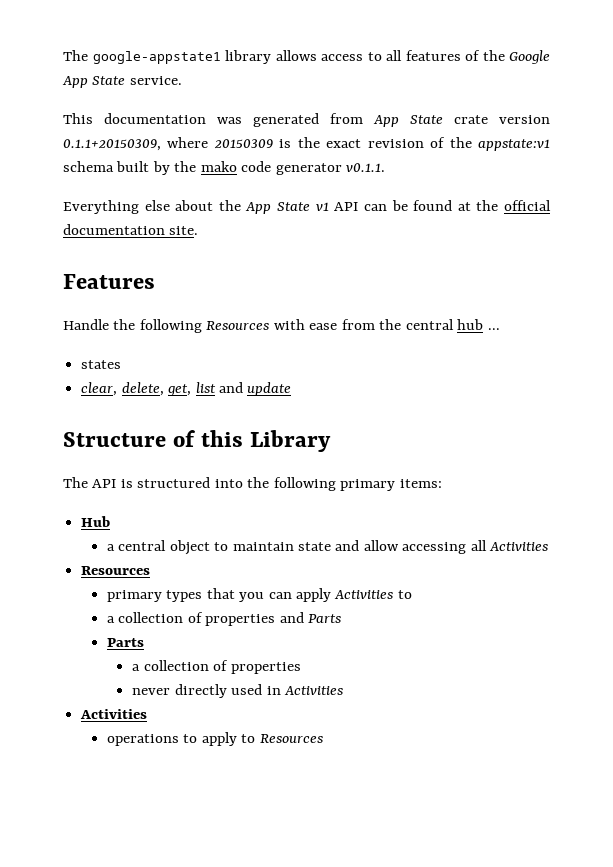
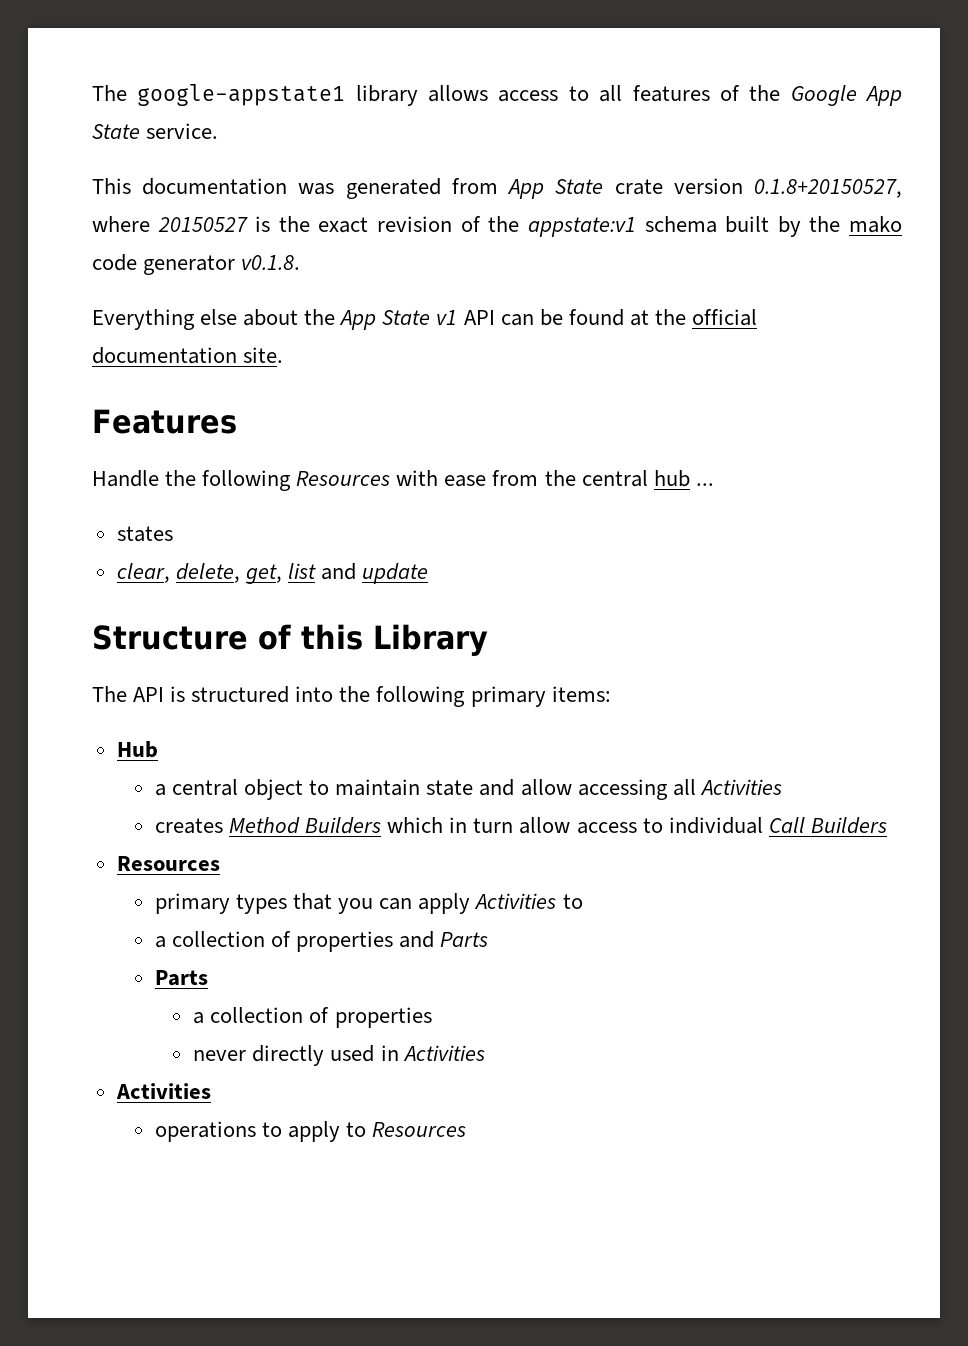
[63,137,273,151] 0.1.1+20150309, where 20150309 -> [754,179,902,198] [92,216,248,232] 0.1.8+20150527, where 20150527
[346,163,386,172] v0.1.1. -> [241,255,301,270] v0.1.8.
(549, 546) none -> [155,817,887,834] // creates Method Builders which in turn allow access to individual Call Builders

